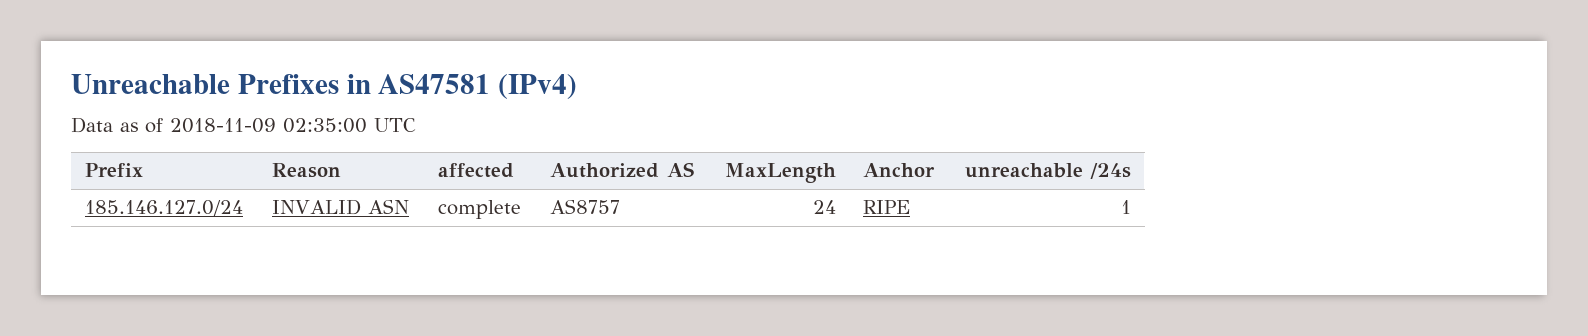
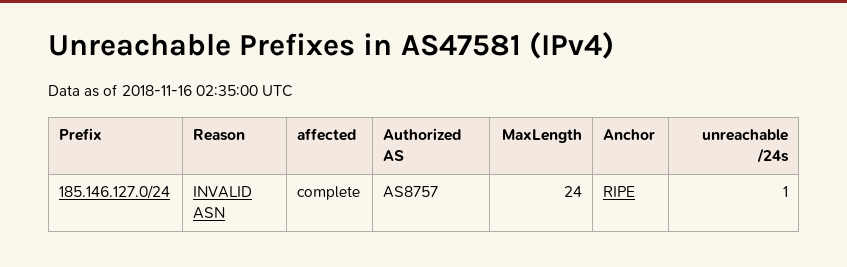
[170,118,276,133] 2018-11-09 -> [121,85,192,96] 2018-11-16

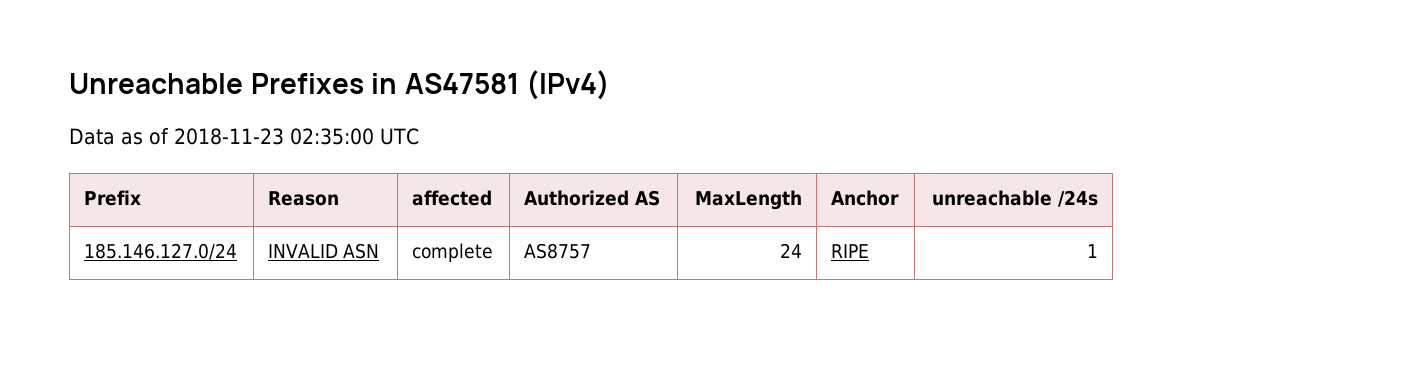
[121,85,192,96] 2018-11-16 -> [174,128,284,145] 2018-11-23

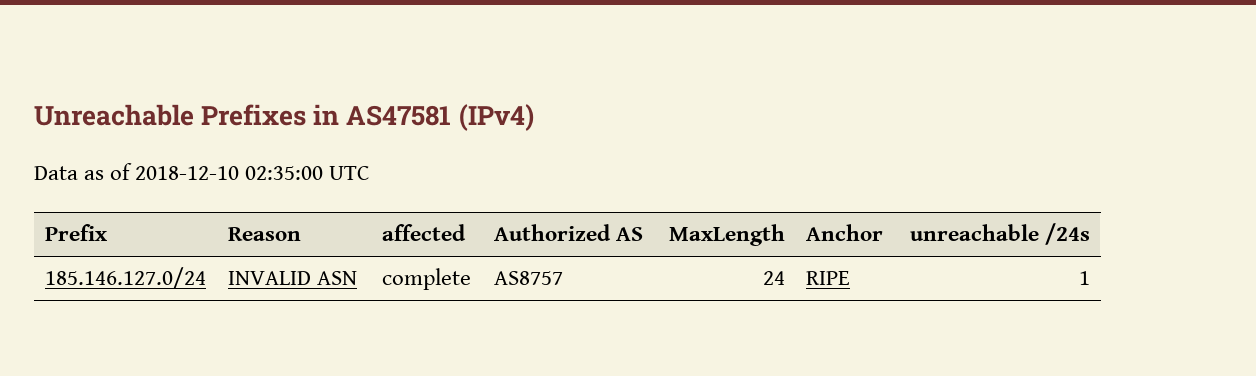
[174,128,284,145] 2018-11-23 -> [135,166,240,180] 2018-12-10

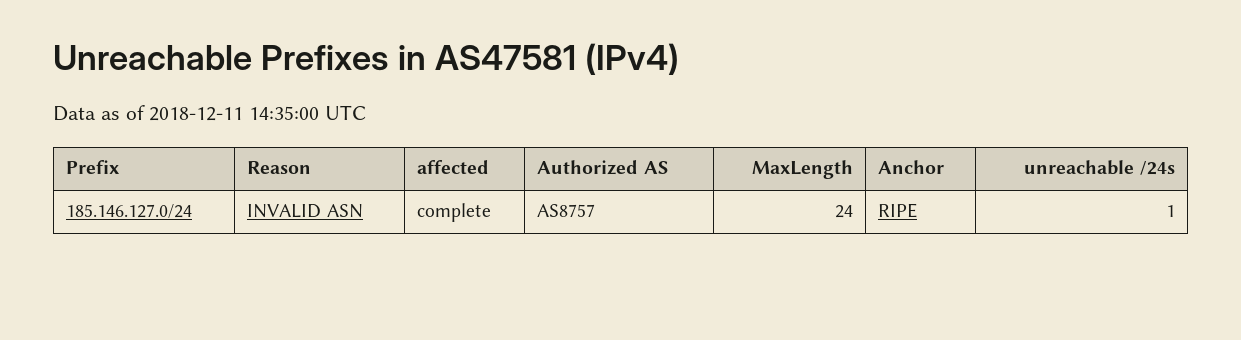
[135,166,324,180] 2018-12-10 02:35:00 -> [149,106,320,121] 2018-12-11 14:35:00

